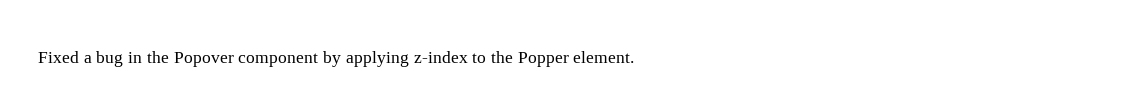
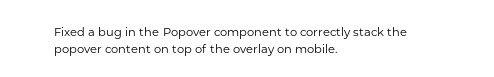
[323,51,635,67] by applying z-index to the Popper element. -> [284,27,408,39] [54,44,337,56] to correctly stack the popover content on top of the overlay on mobile.

